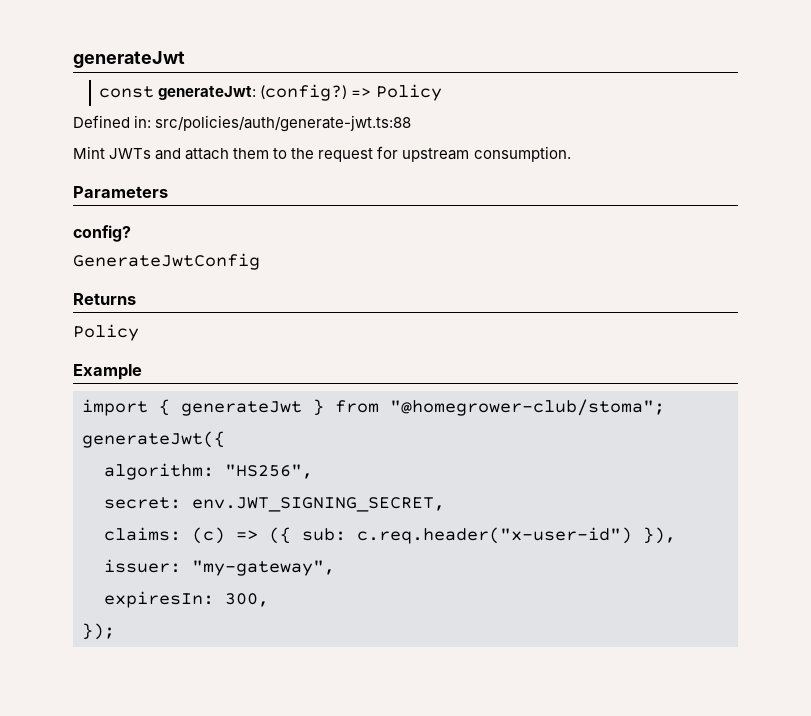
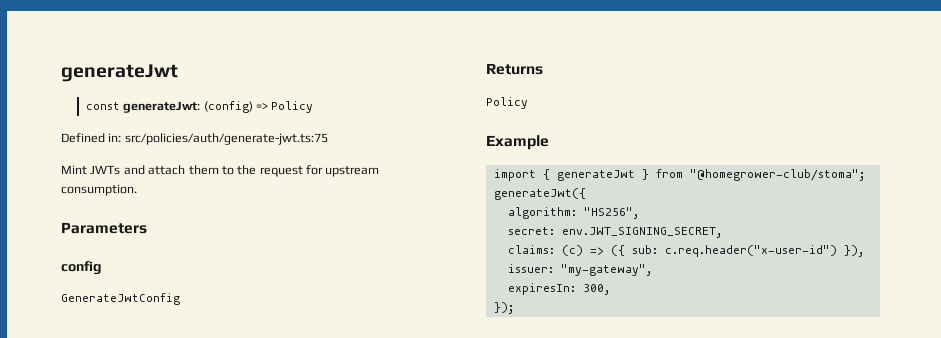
[260,84,348,101] (config?) -> [203,101,253,113] (config)
[155,115,412,132] src/policies/auth/generate-jwt.ts:88 -> [124,133,328,145] src/policies/auth/generate-jwt.ts:75
[73,225,131,242] config? -> [61,261,102,275] config

